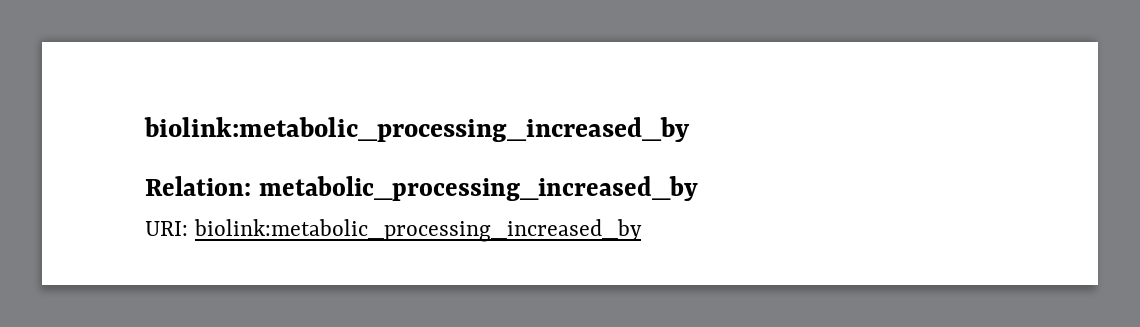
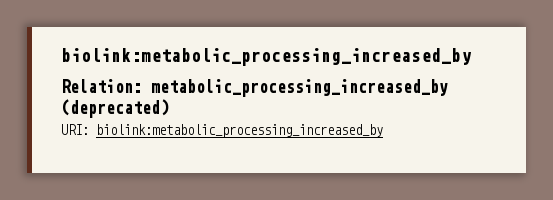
(698, 188) none -> [61,99,169,118] (deprecated)

